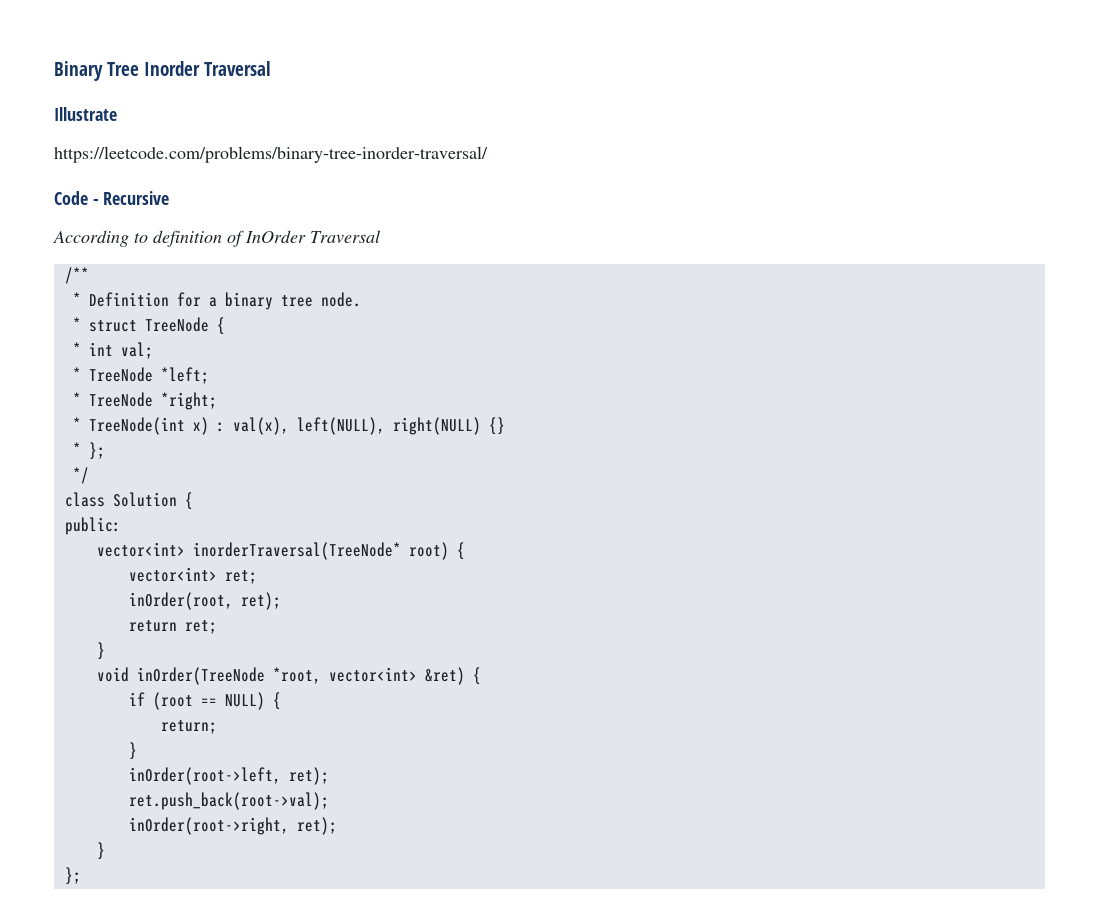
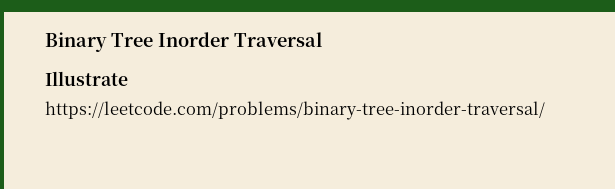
[54,191,170,205] [53,230,381,247] [64,267,89,284] [72,292,361,310] [72,317,225,335] [72,342,153,359] [72,367,209,384] [72,392,217,410] [72,417,505,435] [72,442,105,460] [72,467,89,484] [64,492,193,510] [64,517,121,535] [96,542,465,560] [128,567,257,584] [128,592,281,610] [128,620,217,634] [96,642,105,660] [96,667,481,685] [128,692,281,710] [160,720,217,734] [128,742,137,760] [128,767,329,785] [128,792,329,810] [128,817,337,835] [96,842,105,860] [64,867,81,885] // Code - Recursive // According to definition of InOrder Traversal // /** // * Definition for a binary tree node. // * struct TreeNode { // * int val; // * TreeNode *left; // * TreeNode *right; // * TreeNode(int x) : val(x), left(NULL), right(NULL) {} // * }; // */ // class Solution { // public: // vector<int> inorderTraversal(TreeNode* root) { // vector<int> ret; // inOrder(root, ret); // return ret; // } // void inOrder(TreeNode *root, vector<int> &ret) { // if (root == NULL) { // return; // } // inOrder(root->left, ret); // ret.push_back(root->val); // inOrder(root->right, ret); // } // }; -> (545, 110) none

